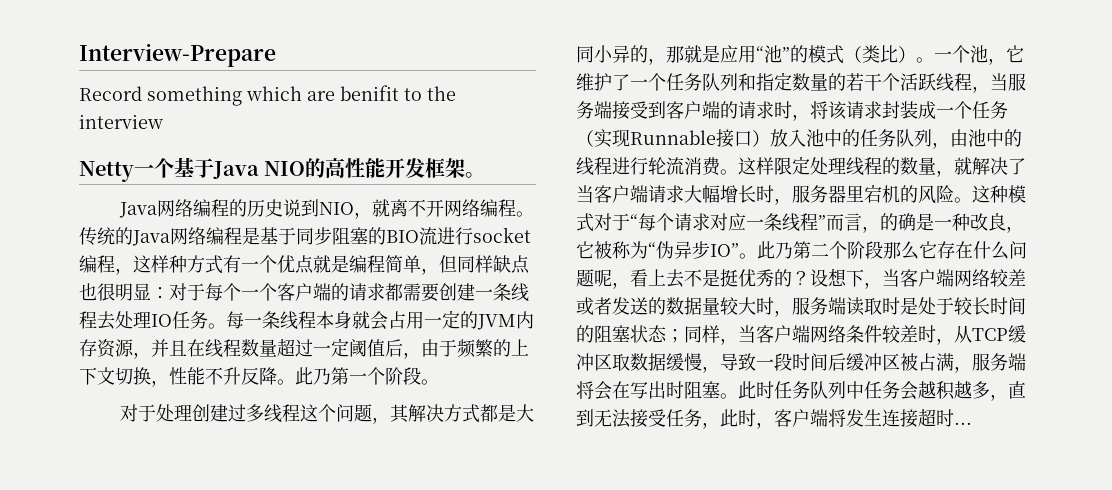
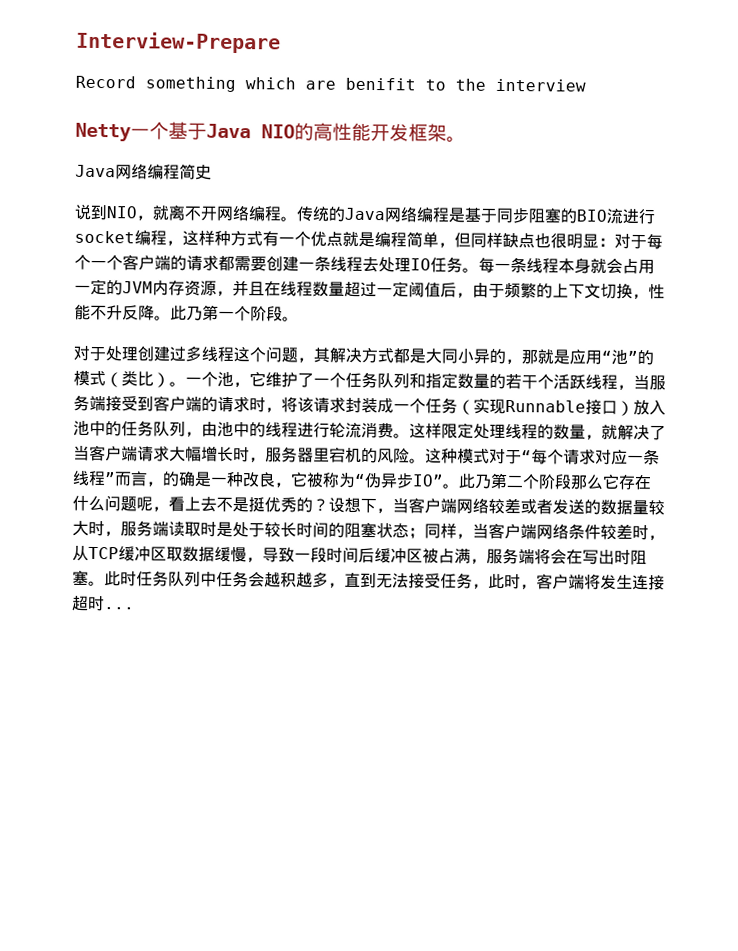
[229,199,266,217] 的历 -> [179,163,196,180] 简
(284, 208) none -> (212, 172) //

